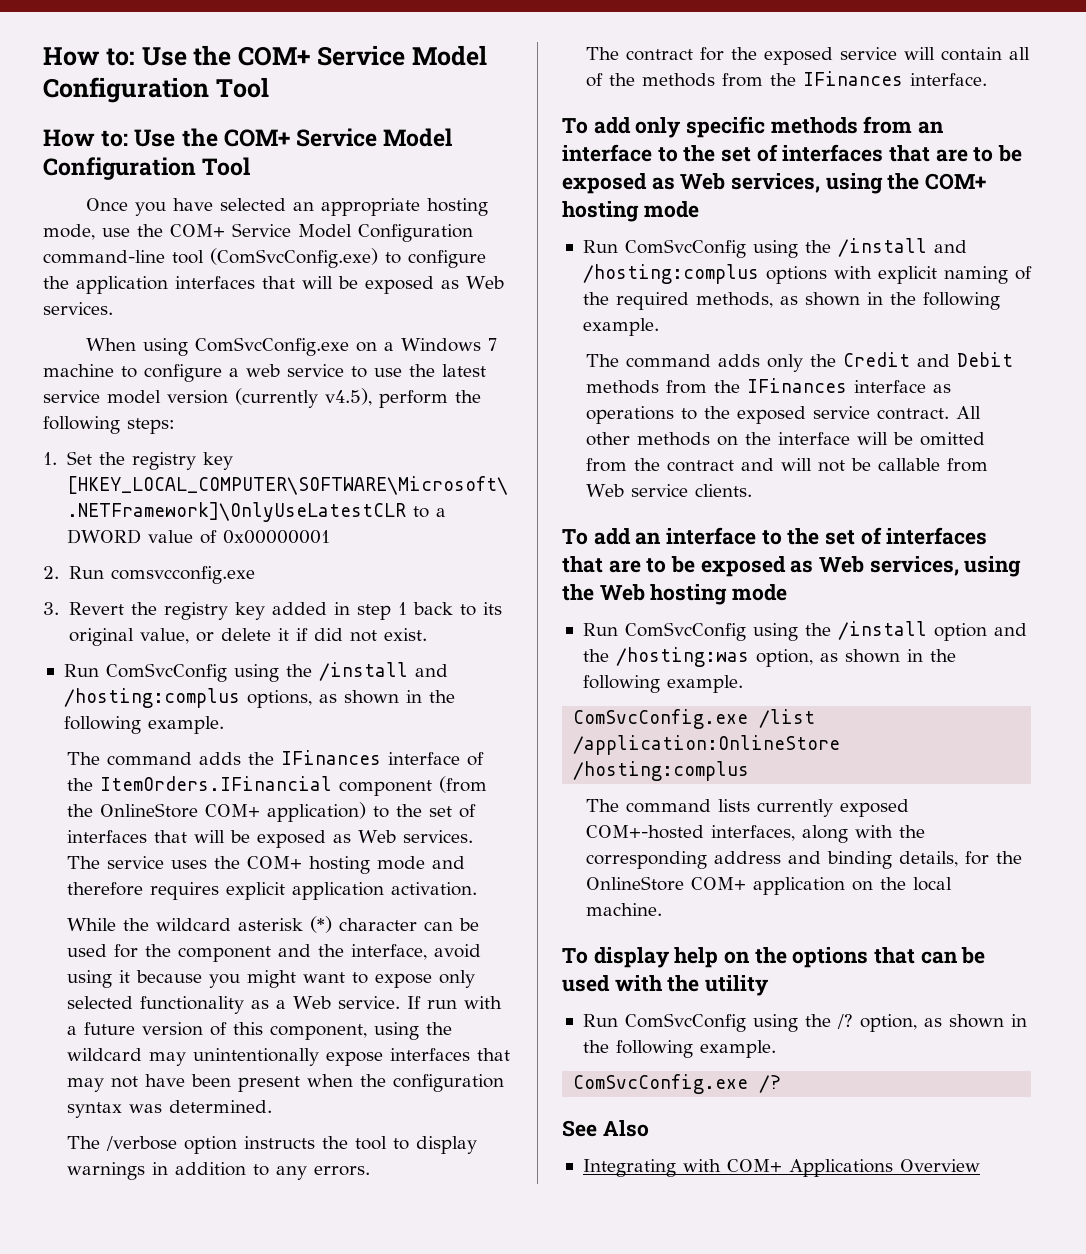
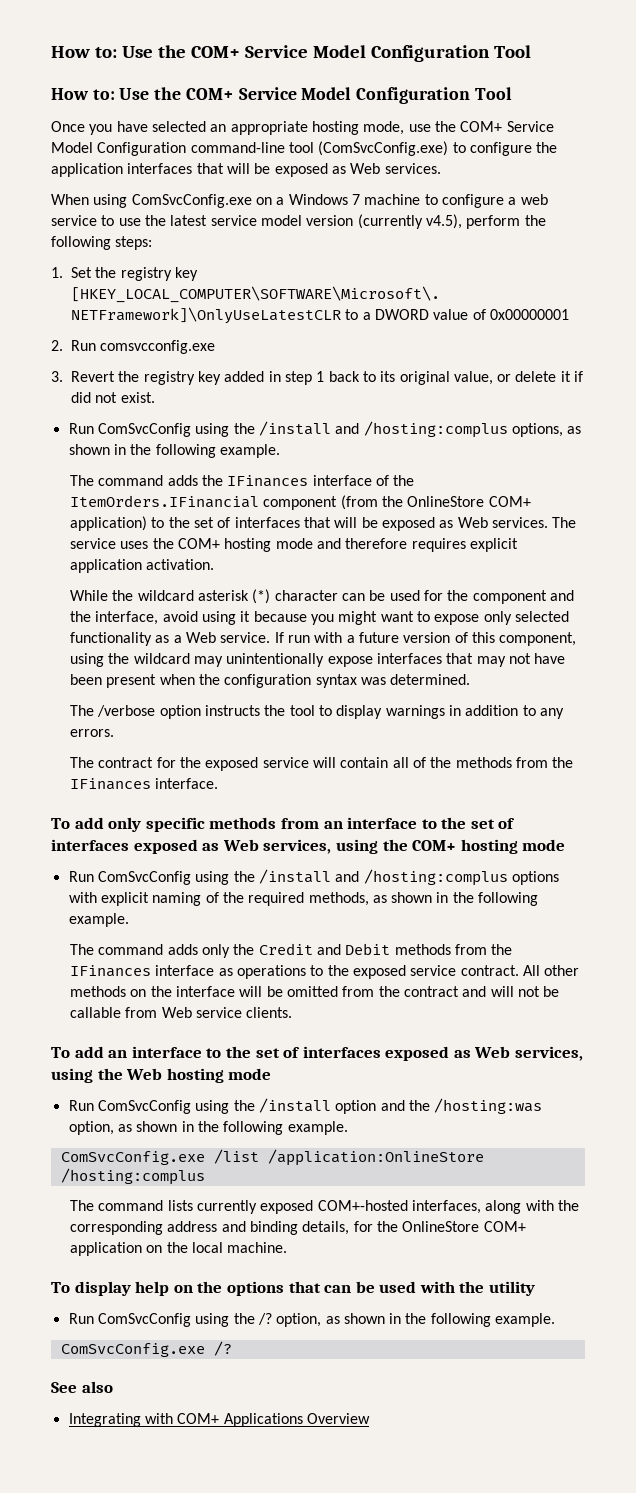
[889,145,1023,162] that are to be -> (129, 845) none
[562,556,696,573] that are to be -> (381, 1052) none
[602,1120,649,1137] Also -> [81,1381,113,1393] also

